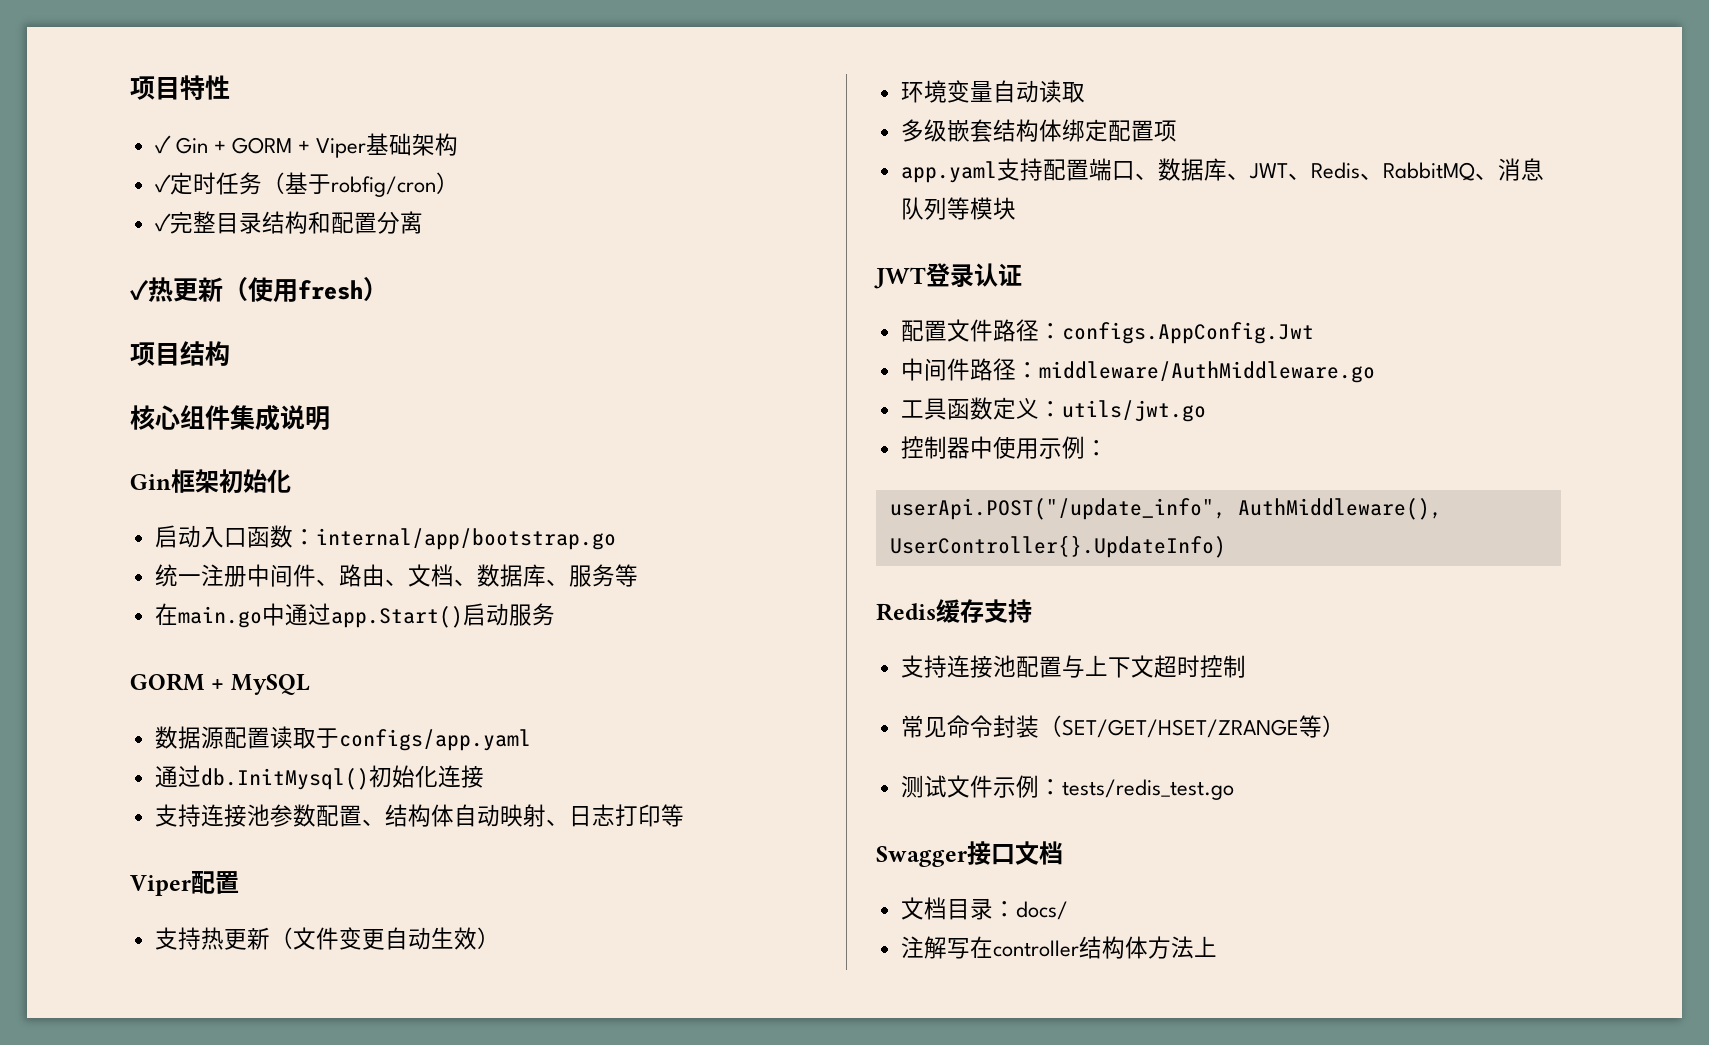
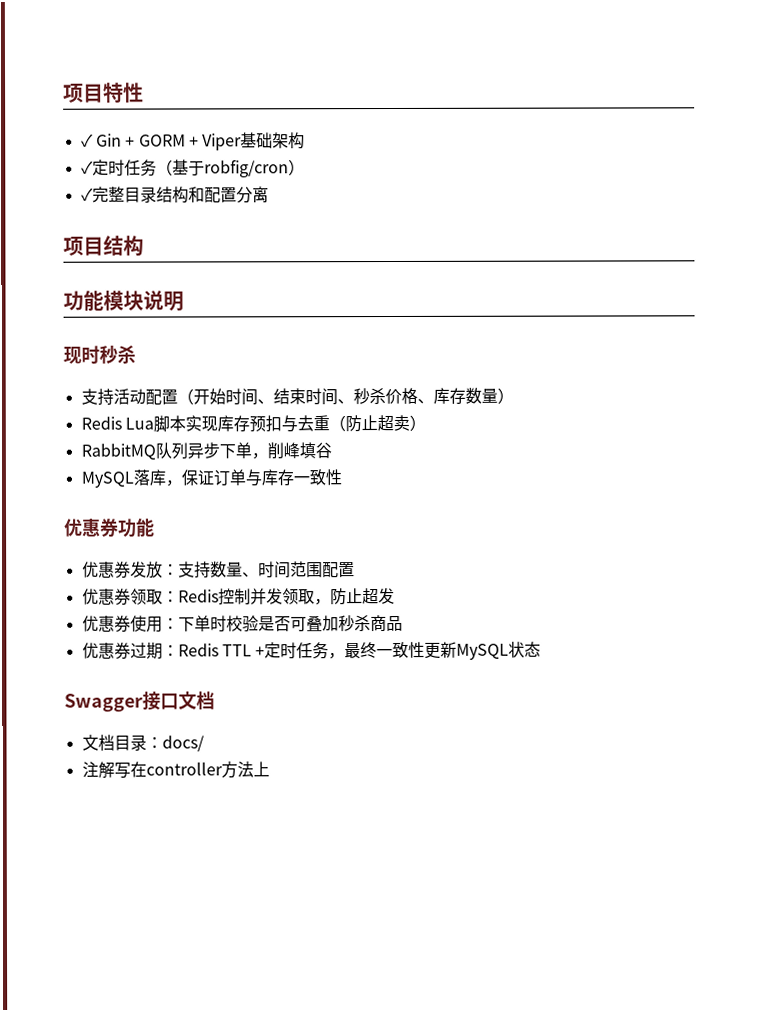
[130,277,388,303] [130,341,230,366] [130,405,330,431] [130,469,291,493] [154,525,616,550] [154,564,638,587] [154,603,555,628] [130,673,310,695] [154,726,531,751] [154,765,484,790] [154,804,684,827] [130,871,239,896] [154,927,500,950] [900,80,1085,103] [900,119,1177,142] [900,158,1544,183] [900,197,1016,220] [874,263,1022,289] [900,319,1314,344] [900,358,1375,383] [900,397,1206,422] [900,436,1108,459] [889,498,1442,520] [889,535,1226,558] [876,599,1032,623] [900,655,1246,678] [900,715,1345,738] [900,775,1234,800] ✓热更新（使用fresh） // 项目结构 // 核心组件集成说明 // Gin框架初始化 // 启动入口函数：internal/app/bootstrap.go // 统一注册中间件、路由、文档、数据库、服务等 // 在main.go中通过app.Start()启动服务 // GORM + MySQL // 数据源配置读取于configs/app.yaml // 通过db.InitMysql()初始化连接 // 支持连接池参数配置、结构体自动映射、日志打印等 // Viper配置 // 支持热更新（文件变更自动生效） // 环境变量自动读取 // 多级嵌套结构体绑定配置项 // app.yaml支持配置端口、数据库、JWT、Redis、RabbitMQ、消息队列等模块 // JWT登录认证 // 配置文件路径：configs.AppConfig.Jwt // 中间件路径：middleware/AuthMiddleware.go // 工具函数定义：utils/jwt.go // 控制器中使用示例： // userApi.POST("/update_info", AuthMiddleware(), UserController{}.UpdateInfo) // Redis缓存支持 // 支持连接池配置与上下文超时控制 // 常见命令封装（SET/GET/HSET/ZRANGE等） // 测试文件示例：tests/redis_test.go -> [63,235,144,257] [63,290,184,312] [63,345,136,365] [80,387,514,406] [80,414,426,433] [80,442,332,460] [80,469,342,488] [64,518,155,538] [81,561,355,579] [81,587,395,606] [81,615,403,633] [81,641,542,660] 项目结构 // 功能模块说明 // 现时秒杀 // 支持活动配置（开始时间、结束时间、秒杀价格、库存数量） // Redis Lua脚本实现库存预扣与去重（防止超卖） // RabbitMQ队列异步下单，削峰填谷 // MySQL落库，保证订单与库存一致性 // 优惠券功能 // 优惠券发放：支持数量、时间范围配置 // 优惠券领取：Redis控制并发领取，防止超发 // 优惠券使用：下单时校验是否可叠加秒杀商品 // 优惠券过期：Redis TTL +定时任务，最终一致性更新MySQL状态
[1078,936,1148,959] 结构体 -> (223, 769) none

